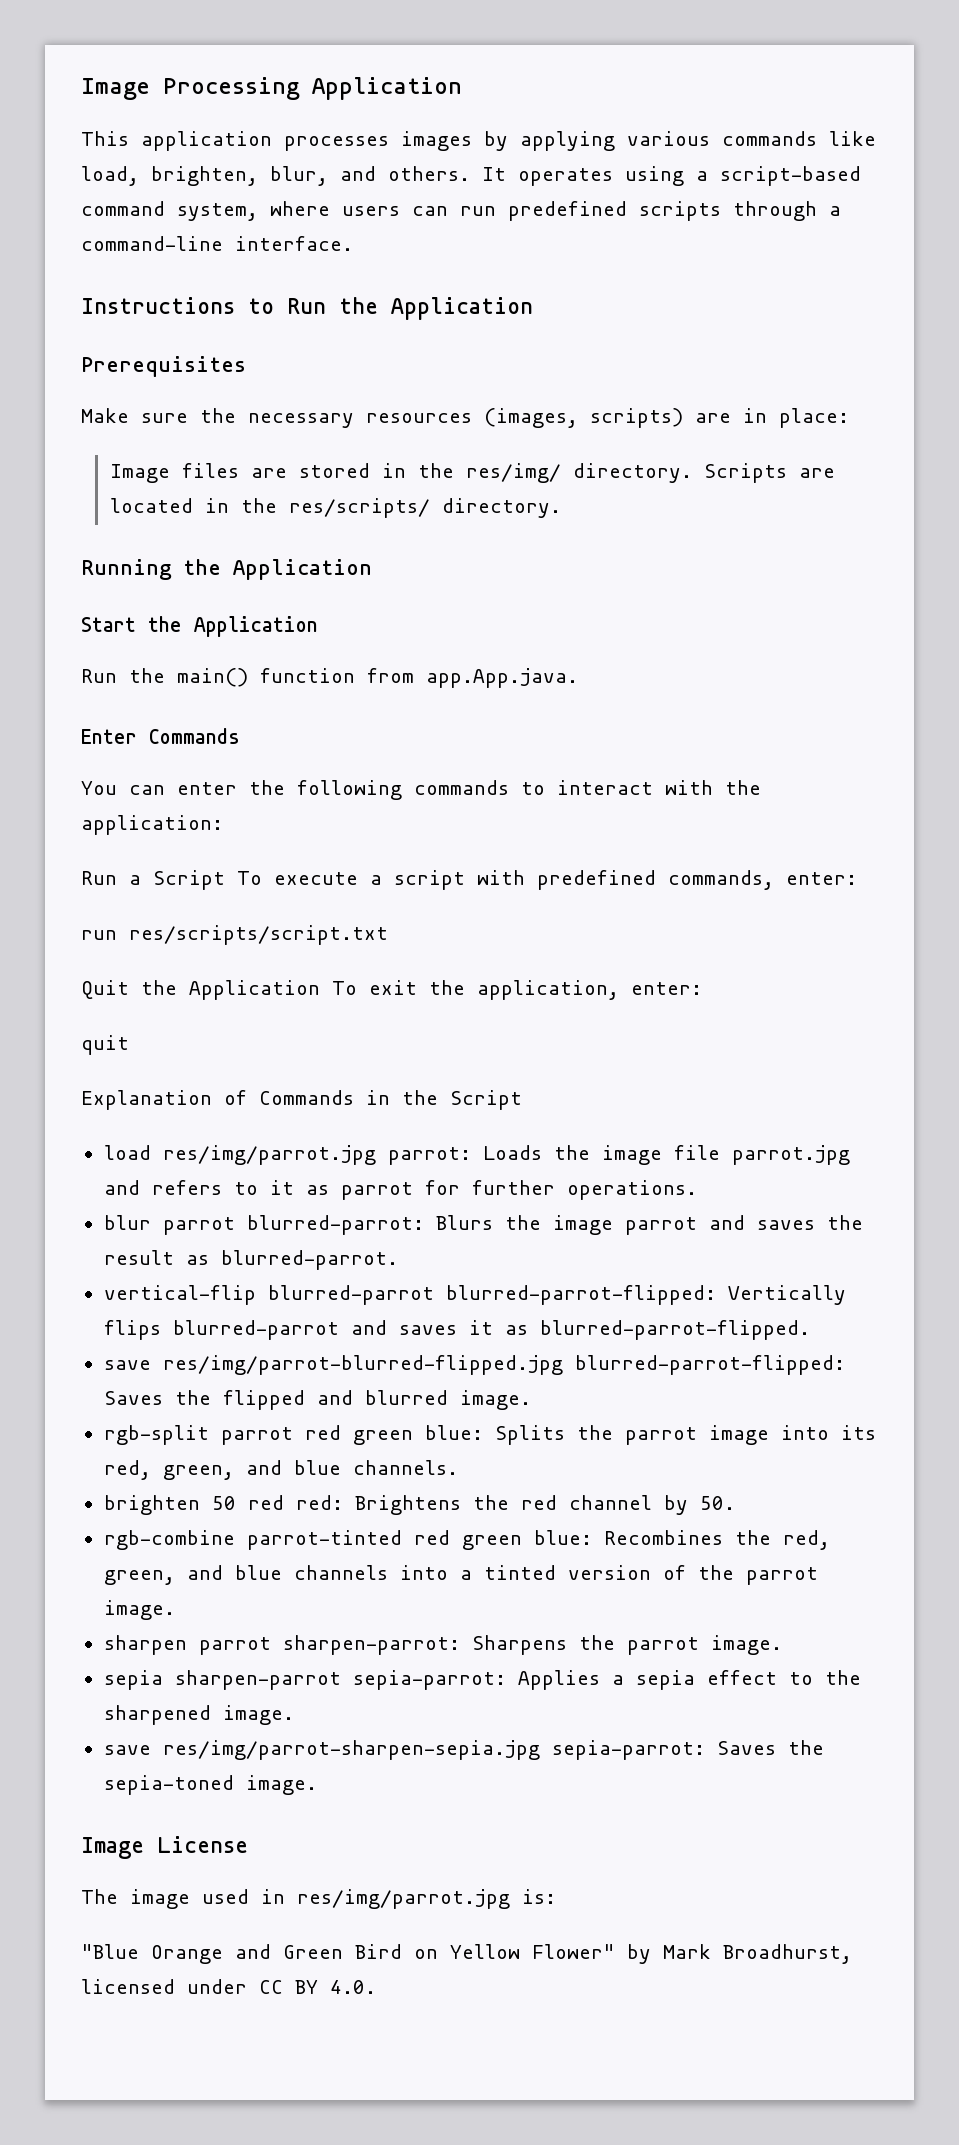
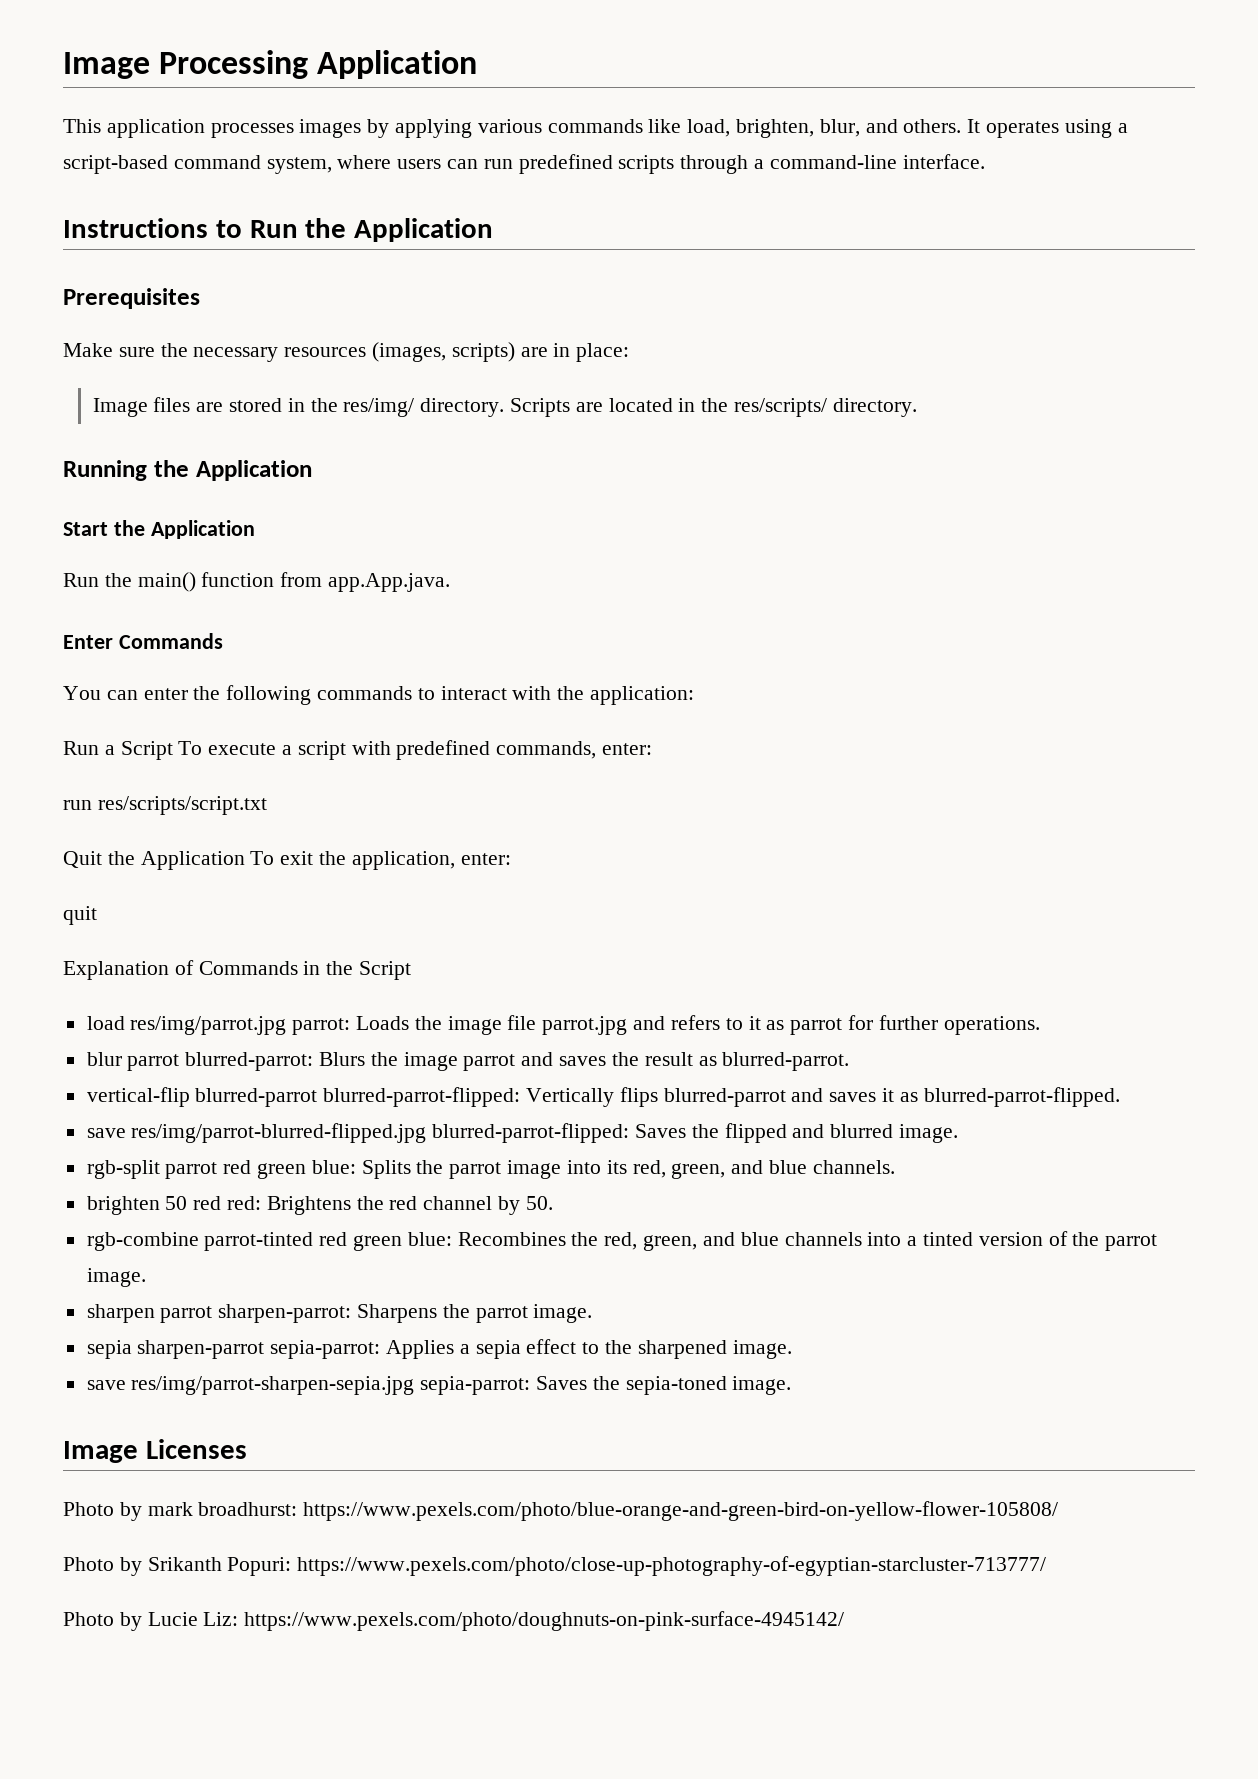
[157,1836,248,1853] [81,1889,556,1909] [81,1944,852,1964] [81,1979,376,1994] License // The image used in res/img/parrot.jpg is: // "Blue Orange and Green Bird on Yellow Flower" by Mark Broadhurst, licensed under CC BY 4.0. -> [145,1439,247,1459] [63,1501,1059,1521] [63,1556,1047,1576] [63,1611,845,1631] Licenses // Photo by mark broadhurst: https://www.pexels.com/photo/blue-orange-and-green-bird-on-yellow-flower-105808/ // Photo by Srikanth Popuri: https://www.pexels.com/photo/close-up-photography-of-egyptian-starcluster-713777/ // Photo by Lucie Liz: https://www.pexels.com/photo/doughnuts-on-pink-surface-4945142/

